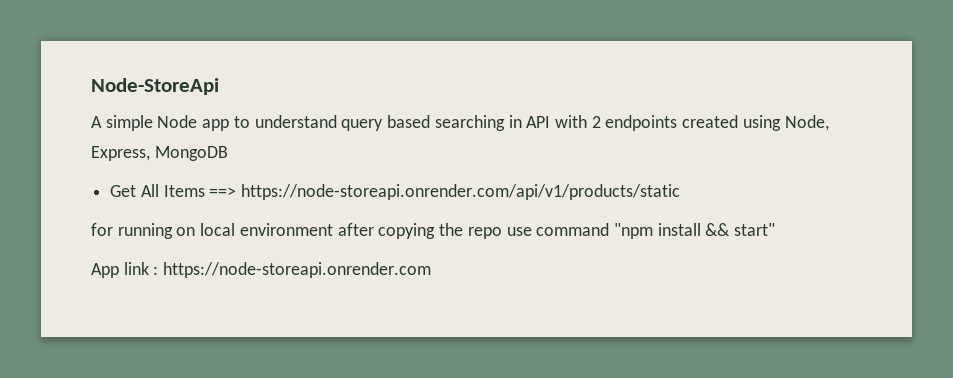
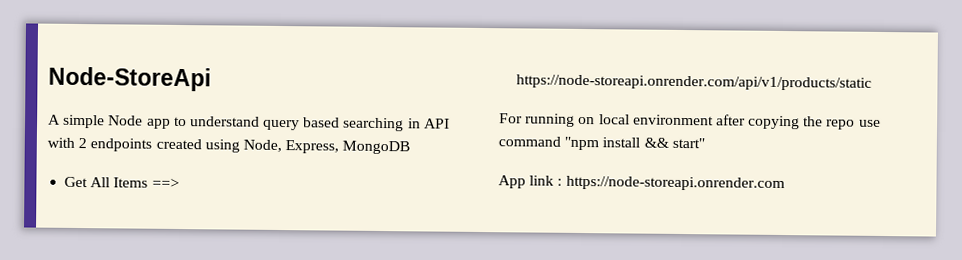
[91,223,113,236] for -> [499,113,523,124] For

